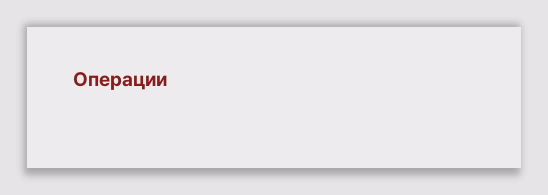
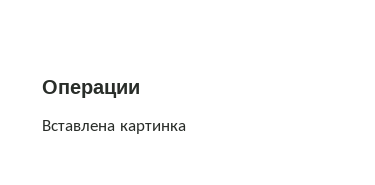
(167, 81) none -> [42,120,186,134] // Вставлена картинка

